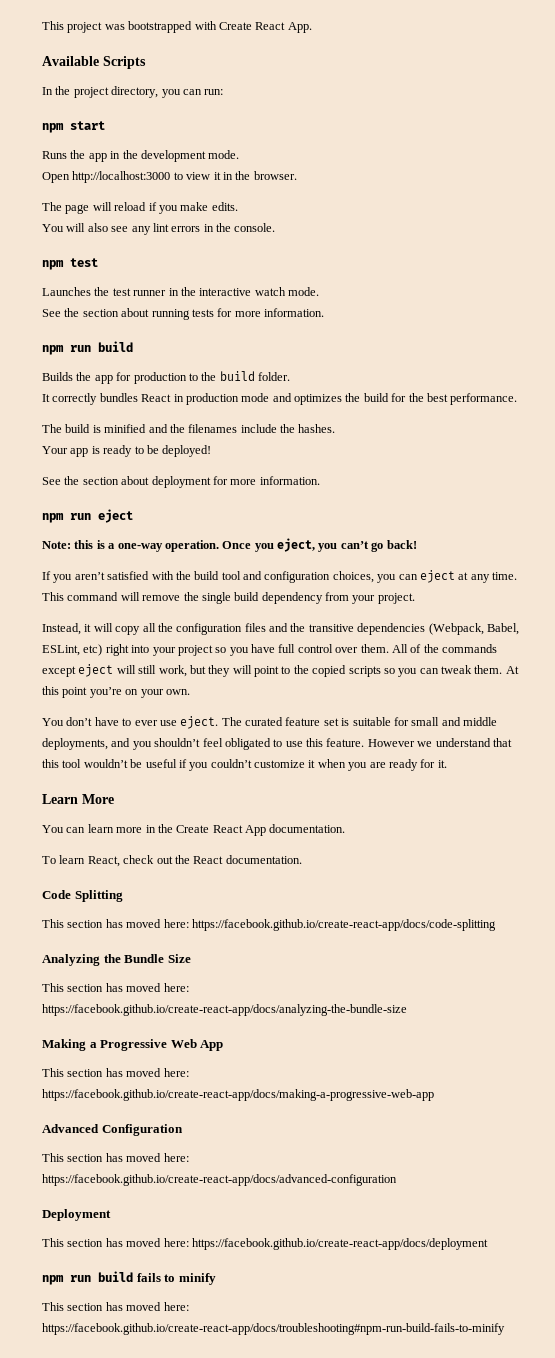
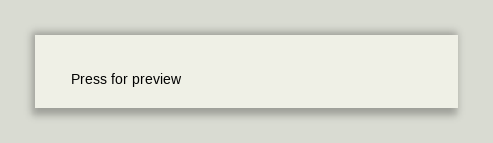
[42,21,312,33] [42,56,146,69] [42,86,224,98] [42,121,105,133] [42,150,240,162] [42,171,297,183] [42,202,238,214] [42,223,276,235] [42,258,98,270] [42,287,319,296] [42,308,324,320] [42,341,133,355] [42,371,290,384] [42,393,518,405] [42,424,336,433] [42,445,212,457] [42,476,320,488] [42,509,133,523] [42,538,417,552] [42,570,517,583] [42,592,415,604] [42,623,519,635] [42,644,497,656] [42,664,519,677] [42,686,190,698] [42,716,497,729] [42,738,512,750] [42,759,447,771] [42,794,114,804] [42,824,346,836] [42,855,302,867] [42,890,123,902] [42,919,496,931] [42,954,191,966] [42,983,189,992] [42,1004,407,1016] [42,1039,224,1051] [42,1068,189,1077] [42,1089,434,1101] [42,1124,183,1136] [42,1153,189,1162] [42,1174,397,1186] [42,1209,111,1221] [42,1238,488,1250] [42,1271,216,1285] [42,1302,189,1311] [42,1323,505,1335] This project was bootstrapped with Create React App. // Available Scripts // In the project directory, you can run: // npm start // Runs the app in the development mode. // Open http://localhost:3000 to view it in the browser. // The page will reload if you make edits. // You will also see any lint errors in the console. // npm test // Launches the test runner in the interactive watch mode. // See the section about running tests for more information. // npm run build // Builds the app for production to the build folder. // It correctly bundles React in production mode and optimizes the build for the best performance. // The build is minified and the filenames include the hashes. // Your app is ready to be deployed! // See the section about deployment for more information. // npm run eject // Note: this is a one-way operation. Once you eject, you can’t go back! // If you aren’t satisfied with the build tool and configuration choices, you can eject at any time. This command will remove the single build dependency from your project. // Instead, it will copy all the configuration files and the transitive dependencies (Webpack, Babel, ESLint, etc) right into your project so you have full control over them. All of the commands except eject will still work, but they will point to the copied scripts so you can tweak them. At this point you’re on your own. // You don’t have to ever use eject. The curated feature set is suitable for small and middle deployments, and you shouldn’t feel obligated to use this feature. However we understand that this tool wouldn’t be useful if you couldn’t customize it when you are ready for it. // Learn More // You can learn more in the Create React App documentation. // To learn React, check out the React documentation. // Code Splitting // This section has moved here: https://facebook.github.io/create-react-app/docs/code-splitting // Analyzing the Bundle Size // This section has moved here: https://facebook.github.io/create-react-app/docs/analyzing-the-bundle-size // Making a Progressive Web App // This section has moved here: https://facebook.github.io/create-react-app/docs/making-a-progressive-web-app // Advanced Configuration // This section has moved here: https://facebook.github.io/create-react-app/docs/advanced-configuration // Deployment // This section has moved here: https://facebook.github.io/create-react-app/docs/deployment // npm run build fails to minify // This section has moved here: https://facebook.github.io/create-react-app/docs/troubleshooting#npm-run-build-fails-to-minify -> [71,73,182,87] Press for preview

